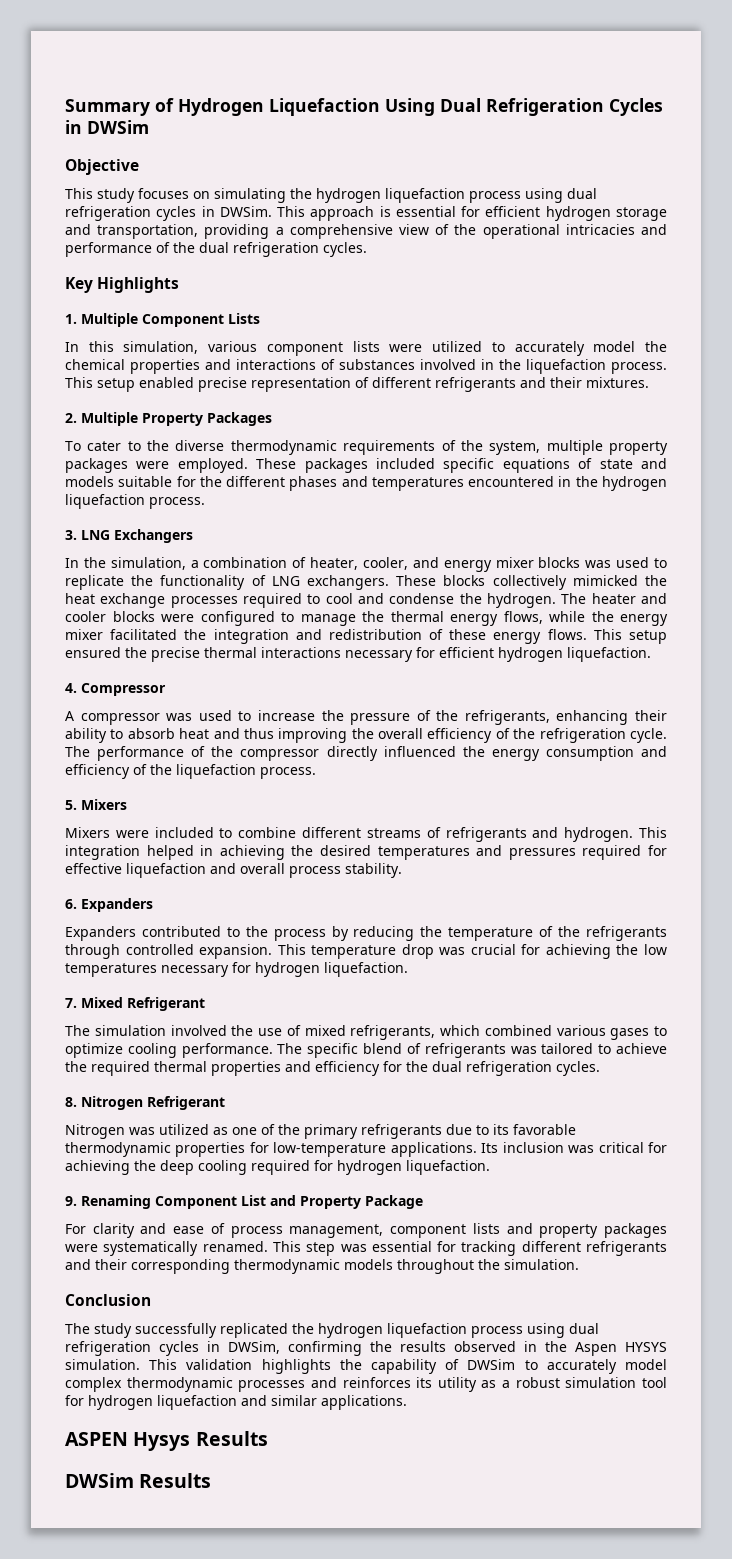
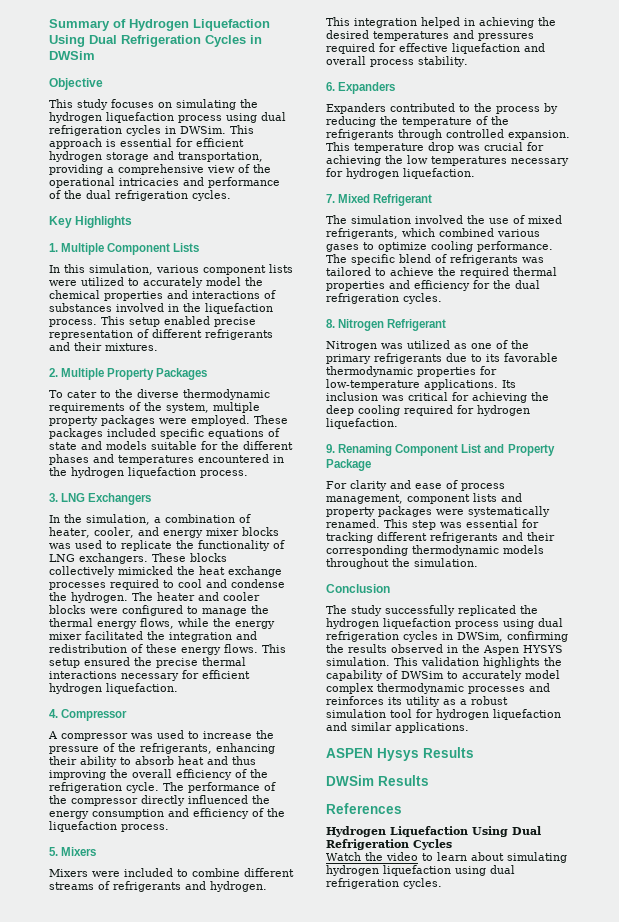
(212, 1480) none -> [326,803,402,814] [326,826,541,837] [326,839,452,850] [326,852,567,863] [326,865,515,876] [326,878,442,889] // References // Hydrogen Liquefaction Using Dual Refrigeration Cycles // Watch the video to learn about simulating hydrogen liquefaction using dual refrigeration cycles.

